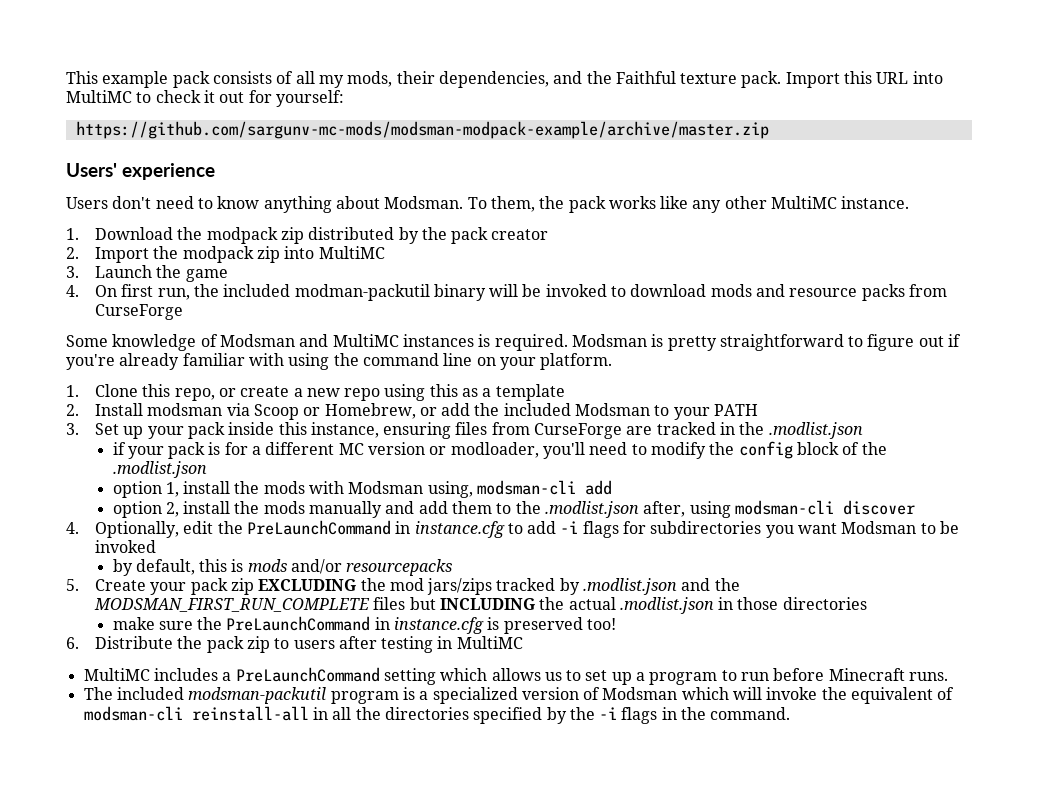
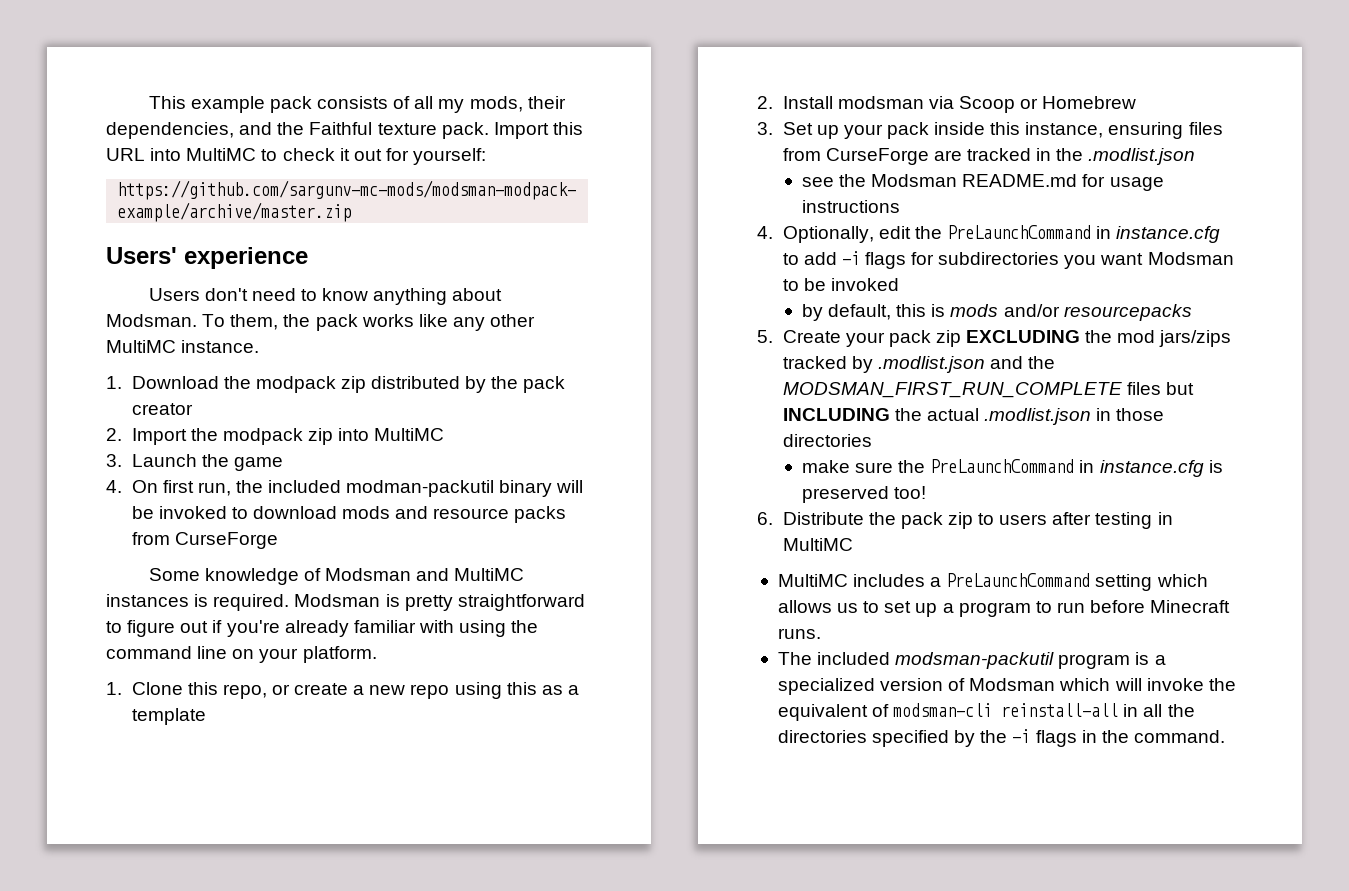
[324,403,759,420] Homebrew, or add the included Modsman to your PATH -> [1042,96,1137,109] Homebrew
[112,441,887,459] [112,461,207,478] [112,480,613,498] [112,500,915,518] if your pack is for a different MC version or modloader, you'll need to modify the config block of the .modlist.json // option 1, install the mods with Modsman using, modsman-cli add // option 2, install the mods manually and add them to the .modlist.json after, using modsman-cli discover -> [801,174,1164,191] [801,200,900,213] see the Modsman README.md for usage instructions

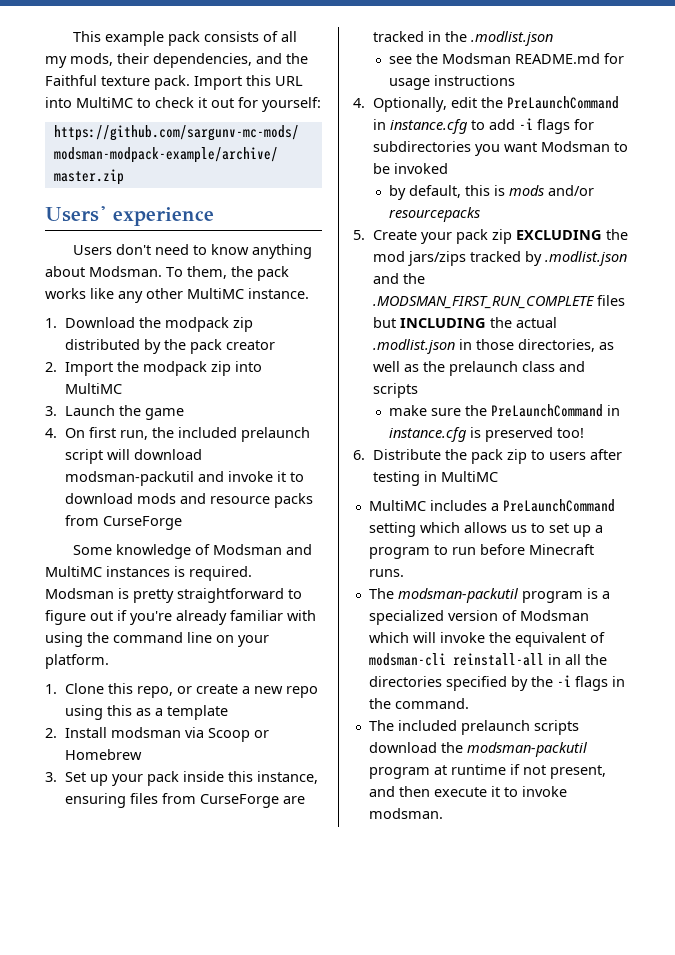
[346,480,584,497] [131,506,227,519] modman-packutil binary will be invoked -> [241,427,311,442] [65,449,203,464] [65,471,287,486] prelaunch script will download modsman-packutil and invoke it
[782,382,1122,398] MODSMAN_FIRST_RUN_COMPLETE -> [373,296,596,309] .MODSMAN_FIRST_RUN_COMPLETE
[782,434,872,447] directories -> [518,339,615,352] [373,361,586,376] [373,383,419,398] directories, as well as the prelaunch class and scripts
[817,652,891,665] included -> (394, 593) none
(1225, 736) none -> [368,720,579,735] [368,742,588,757] [368,764,606,779] [368,786,567,797] [368,808,443,819] // The included prelaunch scripts download the modsman-packutil program at runtime if not present, and then execute it to invoke modsman.

